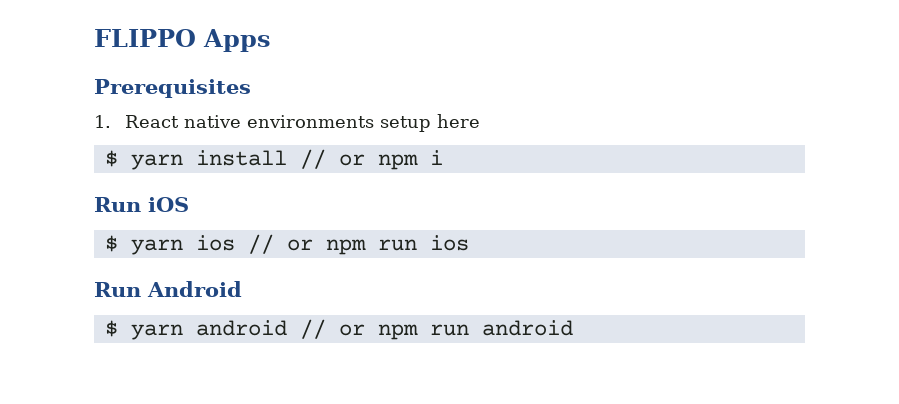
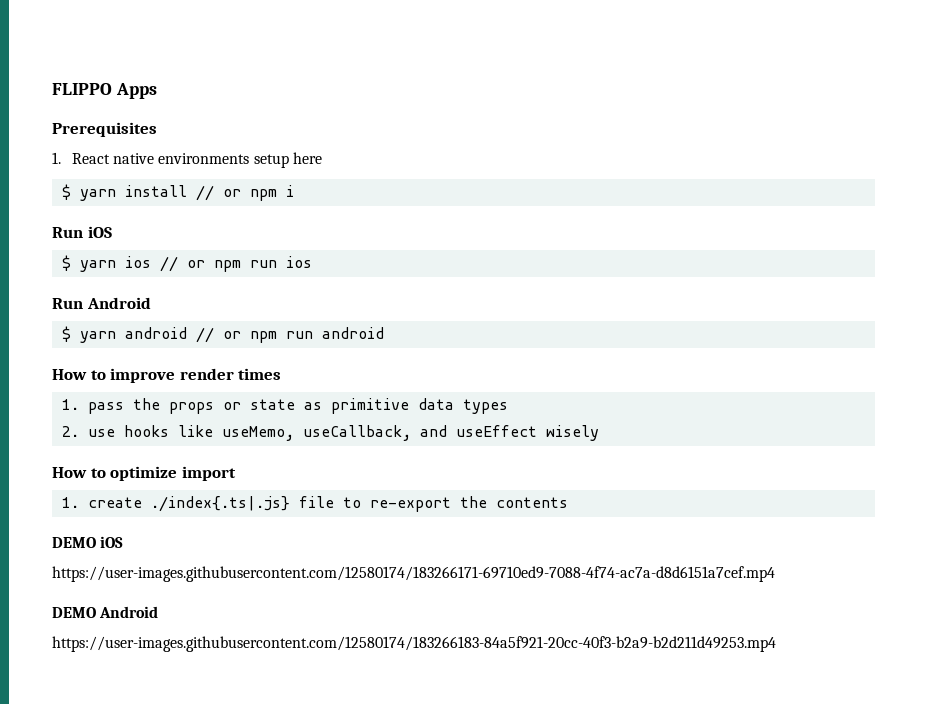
(573, 328) none -> [52,368,282,383] [61,398,508,414] [61,425,599,441] [52,466,236,481] [61,496,568,512] [52,536,124,548] [52,566,775,582] [52,606,159,618] [52,636,776,652] // How to improve render times // 1. pass the props or state as primitive data types // 2. use hooks like useMemo, useCallback, and useEffect wisely // How to optimize import // 1. create ./index{.ts|.js} file to re-export the contents // DEMO iOS // https://user-images.githubusercontent.com/12580174/183266171-69710ed9-7088-4f74-ac7a-d8d6151a7cef.mp4 // DEMO Android // https://user-images.githubusercontent.com/12580174/183266183-84a5f921-20cc-40f3-b2a9-b2d211d49253.mp4

